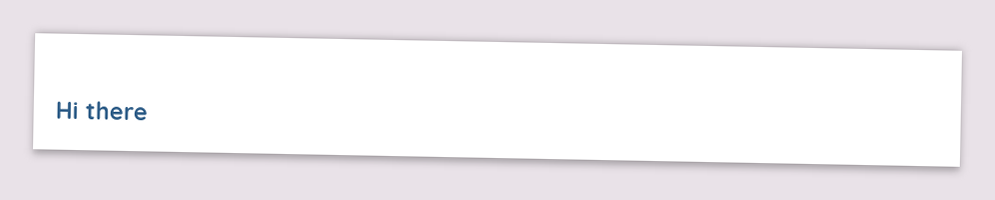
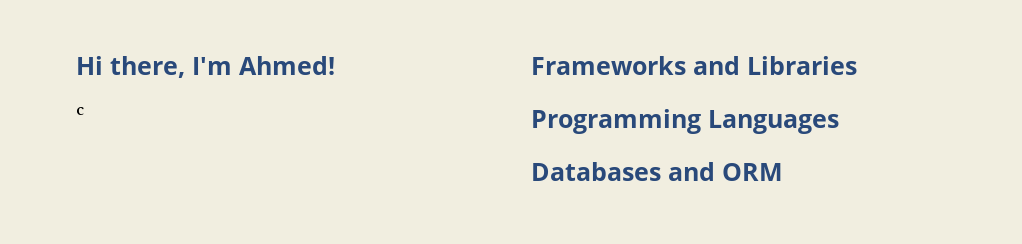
[85,101,148,121] there -> [110,56,335,78] [76,107,84,115] [531,56,857,75] [531,109,839,134] [531,162,783,181] there, I'm Ahmed! // c // Frameworks and Libraries // Programming Languages // Databases and ORM

